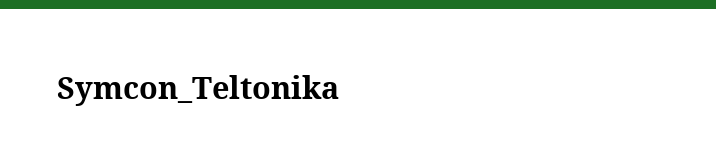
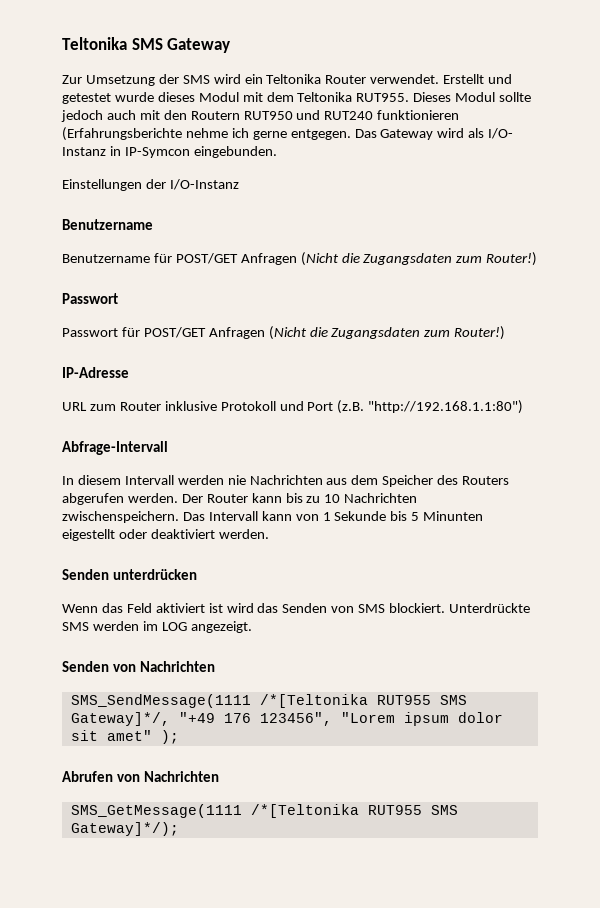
[57,75,339,106] Symcon_Teltonika -> [62,37,231,53] [62,74,513,86] [62,92,532,104] [61,110,460,122] [62,127,514,141] [62,146,277,158] [62,179,239,191] [62,219,153,230] [62,252,538,266] [62,293,118,304] [62,326,506,340] [62,367,129,378] [62,400,524,414] [62,441,168,455] [62,475,510,487] [62,493,418,505] [62,511,484,523] [62,529,269,541] [62,569,197,580] [62,603,531,613] [62,621,252,633] [62,661,215,672] [70,694,467,708] [70,712,503,726] [70,730,179,744] [62,771,219,782] [70,804,458,818] [70,822,179,836] Teltonika SMS Gateway // Zur Umsetzung der SMS wird ein Teltonika Router verwendet. Erstellt und getestet wurde dieses Modul mit dem Teltonika RUT955. Dieses Modul sollte jedoch auch mit den Routern RUT950 und RUT240 funktionieren (Erfahrungsberichte nehme ich gerne entgegen. Das Gateway wird als I/O- Instanz in IP-Symcon eingebunden. // Einstellungen der I/O-Instanz // Benutzername // Benutzername für POST/GET Anfragen (Nicht die Zugangsdaten zum Router!) // Passwort // Passwort für POST/GET Anfragen (Nicht die Zugangsdaten zum Router!) // IP-Adresse // URL zum Router inklusive Protokoll und Port (z.B. "http://192.168.1.1:80") // Abfrage-Intervall // In diesem Intervall werden nie Nachrichten aus dem Speicher des Routers abgerufen werden. Der Router kann bis zu 10 Nachrichten zwischenspeichern. Das Intervall kann von 1 Sekunde bis 5 Minunten eigestellt oder deaktiviert werden. // Senden unterdrücken // Wenn das Feld aktiviert ist wird das Senden von SMS blockiert. Unterdrückte SMS werden im LOG angezeigt. // Senden von Nachrichten // SMS_SendMessage(1111 /*[Teltonika RUT955 SMS Gateway]*/, "+49 176 123456", "Lorem ipsum dolor sit amet" ); // Abrufen von Nachrichten // SMS_GetMessage(1111 /*[Teltonika RUT955 SMS Gateway]*/);

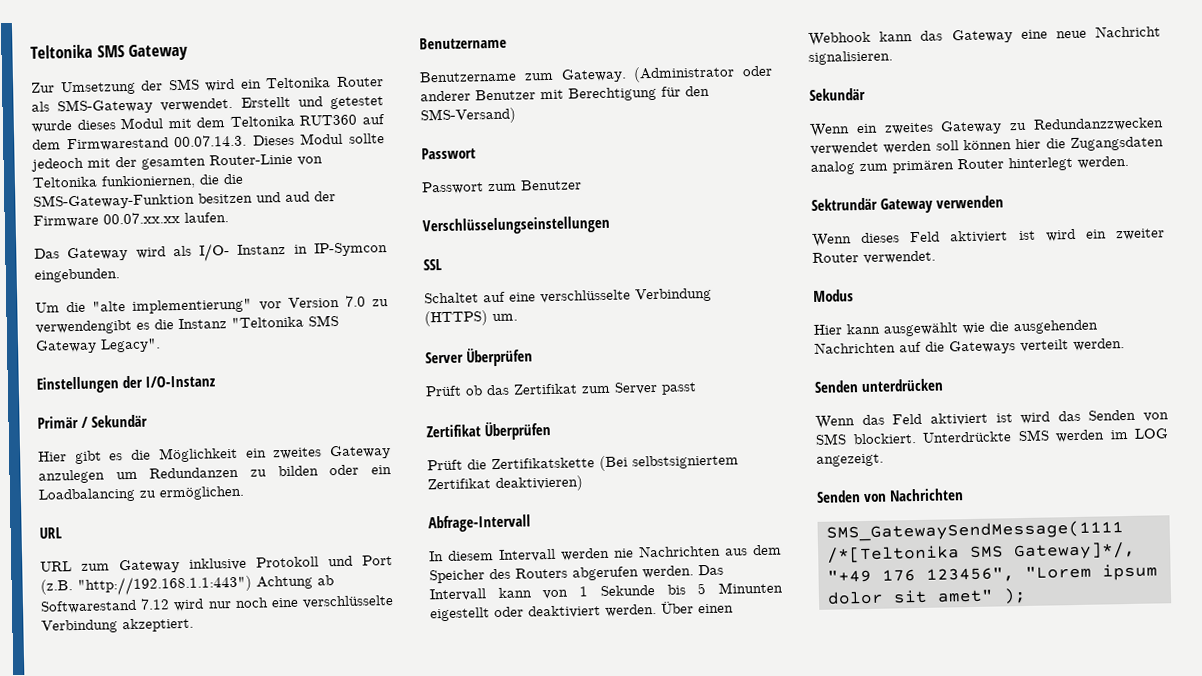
(367, 79) none -> [31,98,154,115] als SMS-Gateway
[356,92,532,102] [61,110,460,122] [62,127,351,141] RUT955. Dieses Modul sollte jedoch auch mit den Routern RUT950 und RUT240 funktionieren (Erfahrungsberichte nehme ich gerne entgegen. -> [299,114,385,126] [32,132,385,152] [31,153,323,172] [32,173,244,190] [33,191,336,210] [33,211,229,228] RUT360 auf dem Firmwarestand 00.07.14.3. Dieses Modul sollte jedeoch mit der gesamten Router-Linie von Teltonika funkioniernen, die die SMS-Gateway-Funktion besitzen und aud der Firmware 00.07.xx.xx laufen. //
[62,179,239,191] [62,219,153,230] [62,252,538,266] [62,293,118,304] [62,326,506,340] [62,367,129,378] Einstellungen der I/O-Instanz // Benutzername // Benutzername für POST/GET Anfragen (Nicht die Zugangsdaten zum Router!) // Passwort // Passwort für POST/GET Anfragen (Nicht die Zugangsdaten zum Router!) // IP-Adresse -> [35,295,389,314] [35,314,339,335] [35,338,161,354] [36,375,216,394] [37,414,148,429] [38,445,392,465] [38,464,392,484] [38,485,244,503] [39,527,62,539] Um die "alte implementierung" vor Version 7.0 zu verwendengibt es die Instanz "Teltonika SMS Gateway Legacy". // Einstellungen der I/O-Instanz // Primär / Sekundär // Hier gibt es die Möglichkeit ein zweites Gateway anzulegen um Redundanzen zu bilden oder ein Loadbalancing zu ermöglichen. // URL
[119,402,161,411] Router -> [119,559,180,574] Gateway
[368,400,524,414] "http://192.168.1.1:80") -> [77,574,334,596] [40,595,394,614] [41,617,194,634] [419,36,507,50] [419,65,773,83] [420,85,710,102] [420,107,516,125] [421,147,476,160] [422,179,582,195] [422,215,610,236] [423,259,442,271] [424,287,712,304] [424,310,518,327] [425,347,533,367] [425,381,697,397] [426,420,551,441] [427,454,739,472] [427,475,583,493] "http://192.168.1.1:443") Achtung ab Softwarestand 7.12 wird nur noch eine verschlüsselte Verbindung akzeptiert. // Benutzername // Benutzername zum Gateway. (Administrator oder anderer Benutzer mit Berechtigung für den SMS-Versand) // Passwort // Passwort zum Benutzer // Verschlüsselungseinstellungen // SSL // Schaltet auf eine verschlüsselte Verbindung (HTTPS) um. // Server Überprüfen // Prüft ob das Zertifikat zum Server passt // Zertifikat Überprüfen // Prüft die Zertifikatskette (Bei selbstsigniertem Zertifikat deaktivieren)
[181,493,418,503] [62,511,179,523] Der Router kann bis zu 10 Nachrichten zwischenspeichern. -> (694, 572) none
(269, 534) none -> [661,601,734,614] [808,25,1161,47] [808,50,893,65] [809,87,866,101] [809,117,1164,137] [810,136,1164,155] [810,155,1129,175] [811,195,1004,214] [812,228,1165,247] [812,250,936,264] [813,289,854,302] [813,319,1098,337] [814,338,1125,355] Über einen Webhook kann das Gateway eine neue Nachricht signalisieren. // Sekundär // Wenn ein zweites Gateway zu Redundanzzwecken verwendet werden soll können hier die Zugangsdaten analog zum primären Router hinterlegt werden. // Sektrundär Gateway verwenden // Wenn dieses Feld aktiviert ist wird ein zweiter Router verwendet. // Modus // Hier kann ausgewählt wie die ausgehenden Nachrichten auf die Gateways verteilt werden.
[70,694,431,708] SMS_SendMessage(1111 /*[Teltonika RUT955 -> [826,520,1124,542] [827,545,960,564] SMS_GatewaySendMessage(1111 /*[Teltonika
[62,771,219,782] [70,804,458,818] [70,822,179,836] // Abrufen von Nachrichten // SMS_GetMessage(1111 /*[Teltonika RUT955 SMS Gateway]*/); -> (1027, 596) none

